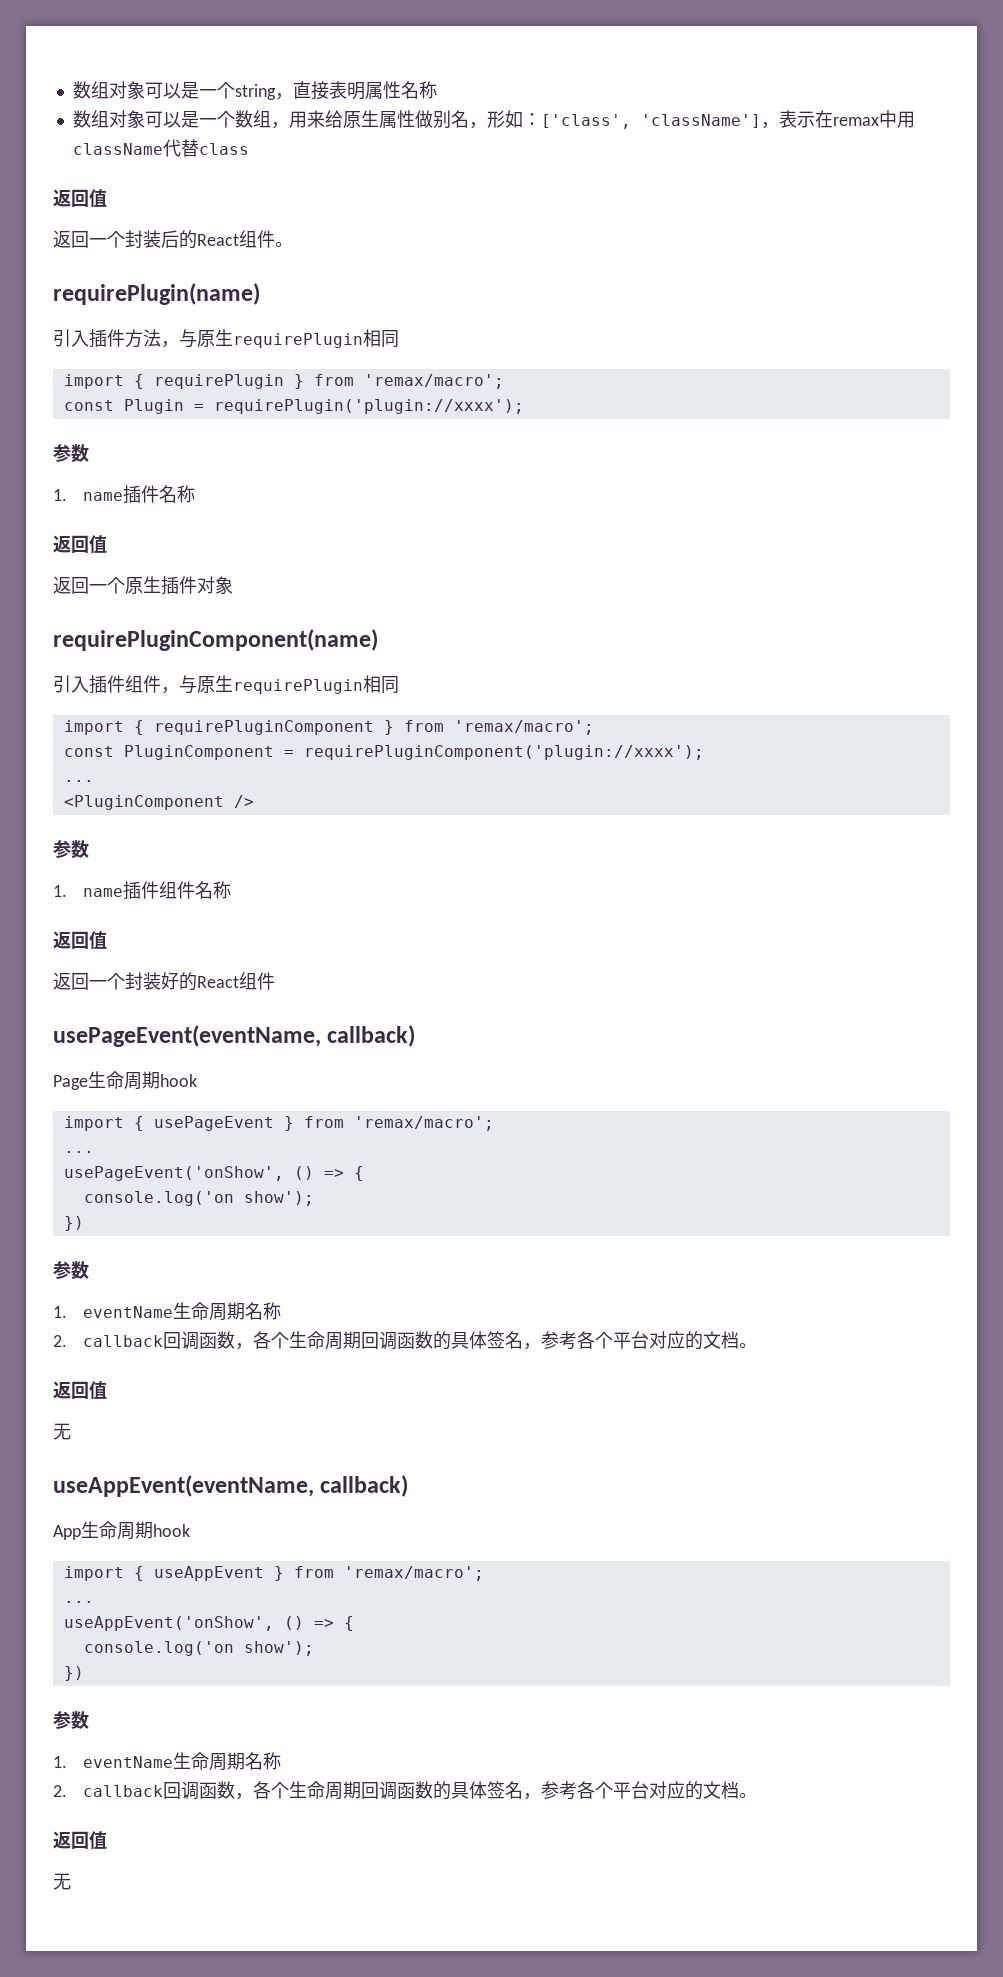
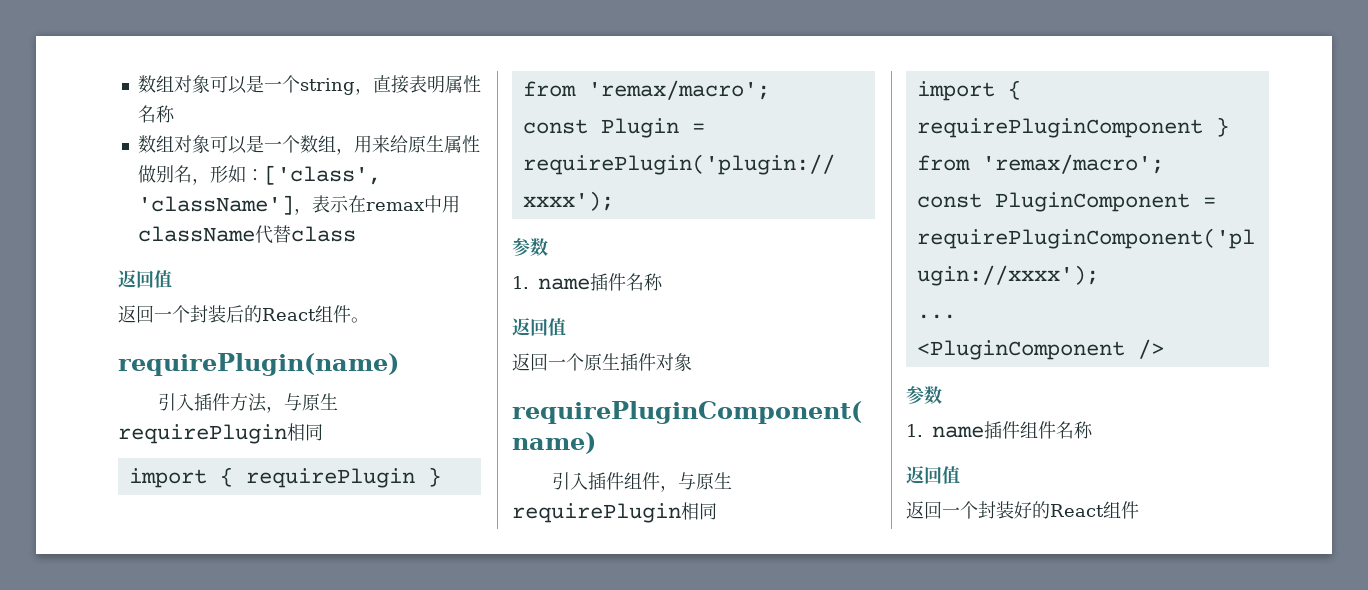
[53,1025,416,1047] [53,1071,197,1090] [63,1116,494,1131] [63,1151,94,1153] [63,1166,364,1181] [83,1191,314,1206] [63,1216,84,1231] [53,1261,89,1279] [53,1302,281,1321] [53,1331,757,1350] [53,1381,107,1400] [53,1423,71,1440] [53,1475,409,1497] [53,1521,190,1540] [63,1566,484,1581] [63,1601,94,1603] [63,1616,354,1631] [83,1641,314,1656] [63,1666,84,1681] [53,1711,89,1729] [53,1752,281,1771] [53,1781,757,1800] [53,1831,107,1850] [53,1873,71,1890] // usePageEvent(eventName, callback) // Page生命周期hook // import { usePageEvent } from 'remax/macro'; // ... // usePageEvent('onShow', () => { // console.log('on show'); // }) // 参数 // 1. eventName生命周期名称 // 2. callback回调函数，各个生命周期回调函数的具体签名，参考各个平台对应的文档。 // 返回值 // 无 // useAppEvent(eventName, callback) // App生命周期hook // import { useAppEvent } from 'remax/macro'; // ... // useAppEvent('onShow', () => { // console.log('on show'); // }) // 参数 // 1. eventName生命周期名称 // 2. callback回调函数，各个生命周期回调函数的具体签名，参考各个平台对应的文档。 // 返回值 // 无 -> (1139, 510) none

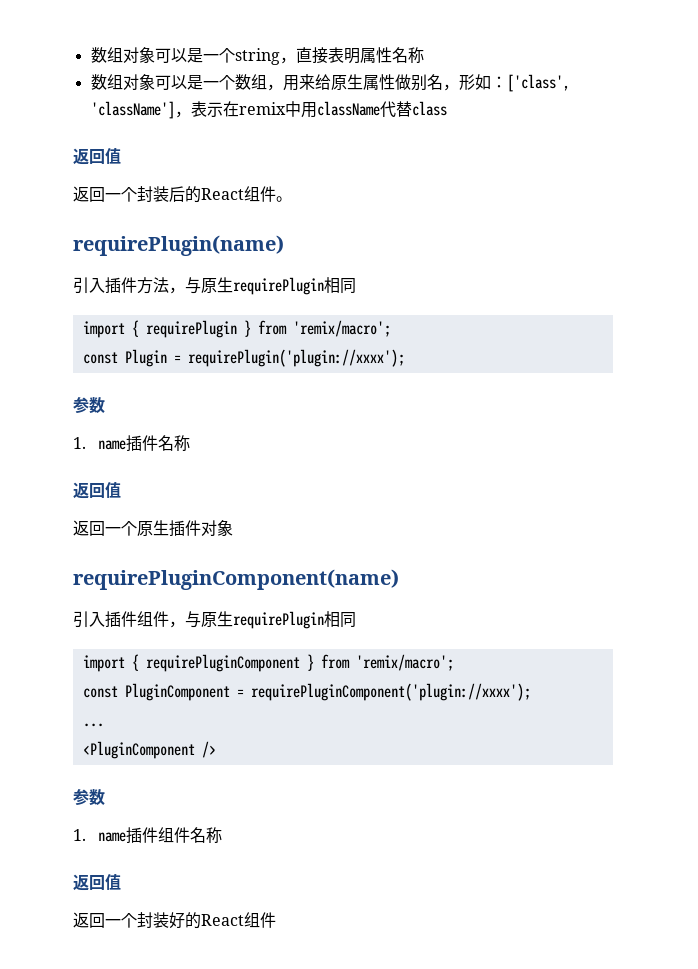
[365,202,424,211] remax -> [238,102,286,115] remix
[587,80,770,100] 'remax/macro'; -> [292,320,391,337] 'remix/macro';
[981,154,1164,174] 'remax/macro'; -> [355,654,454,671] 'remix/macro';

